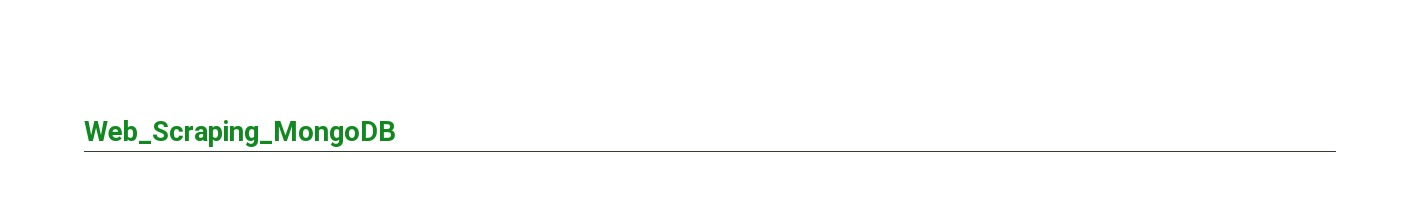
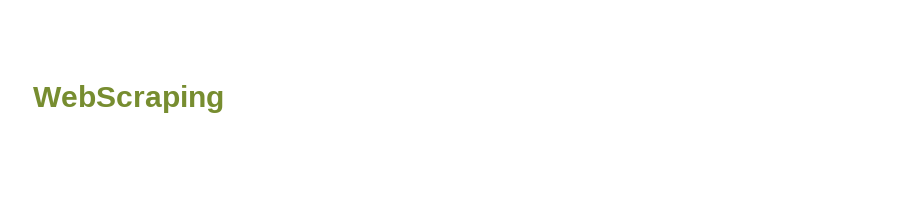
[84,120,396,147] Web_Scraping_MongoDB -> [33,85,224,113] WebScraping

